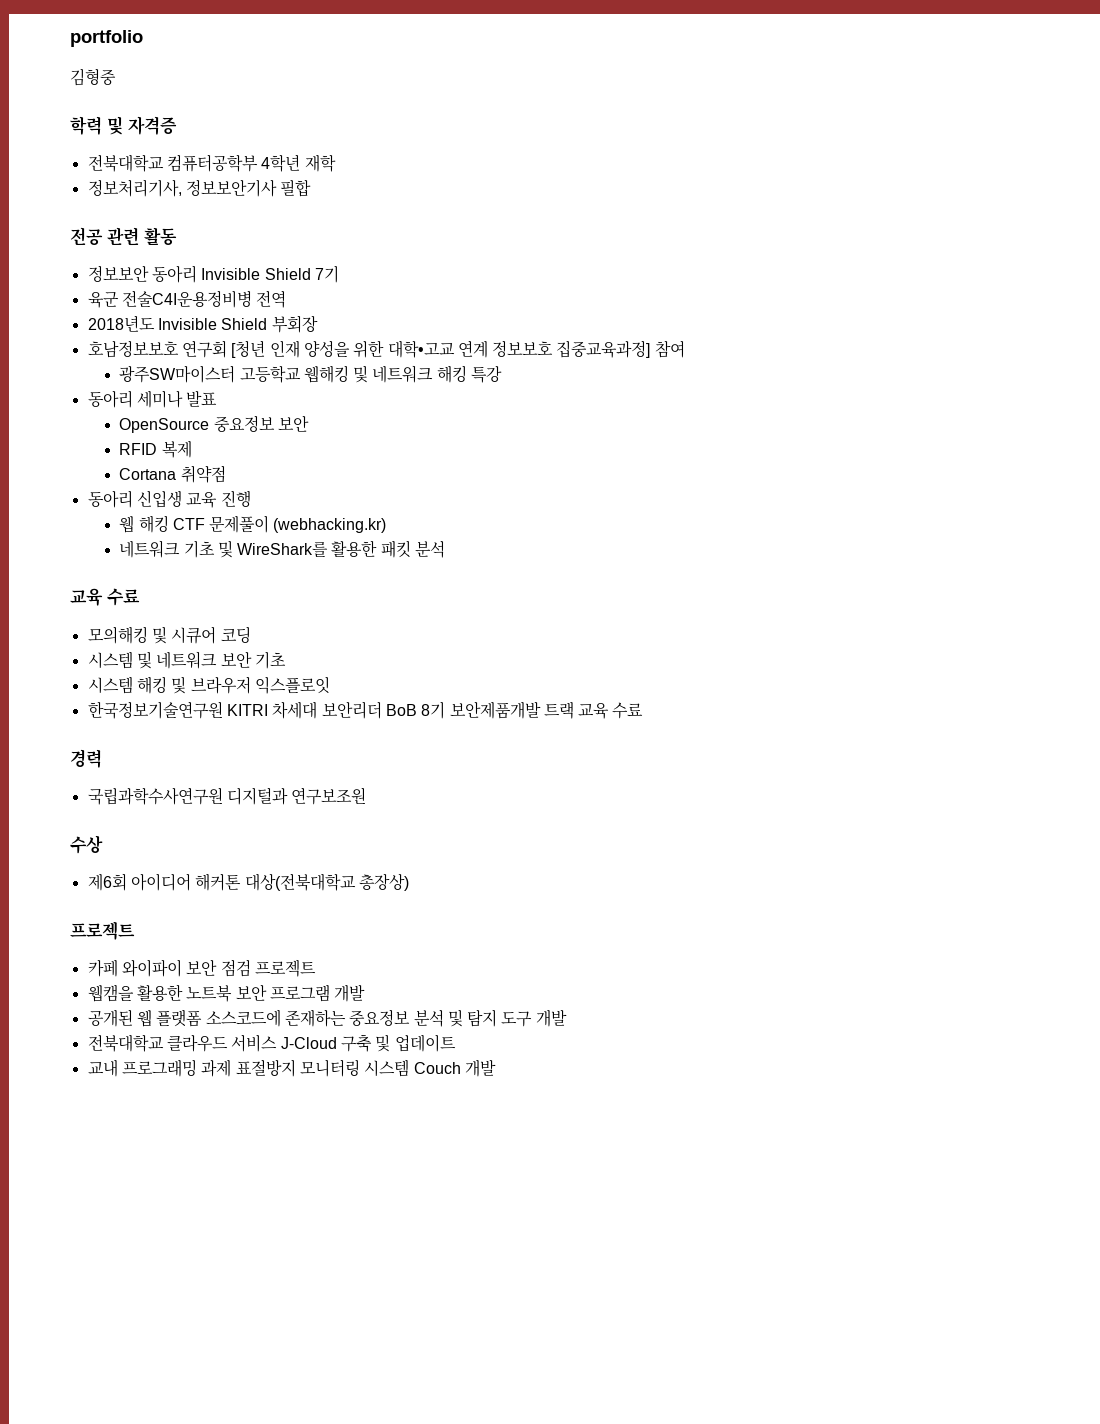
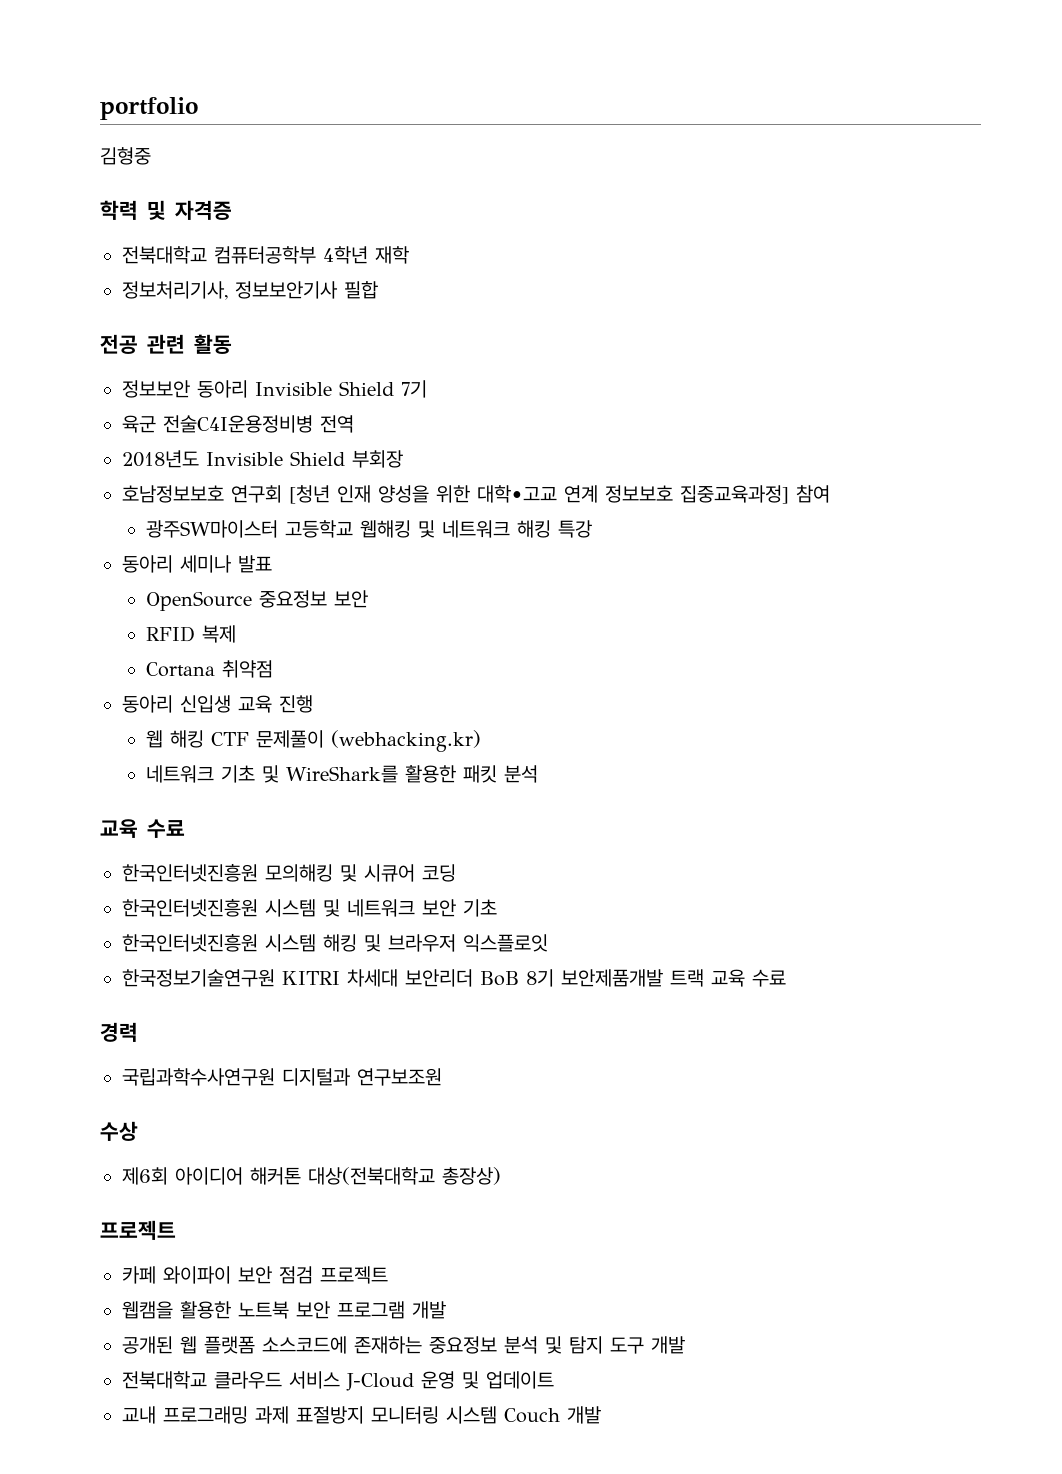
(140, 597) none -> [122,863,258,882] 한국인터넷진흥원
(251, 634) none -> [122,898,258,917] 한국인터넷진흥원
(286, 660) none -> [122,933,258,952] 한국인터넷진흥원
[340,1034,372,1052] 구축 -> [421,1371,455,1389] 운영

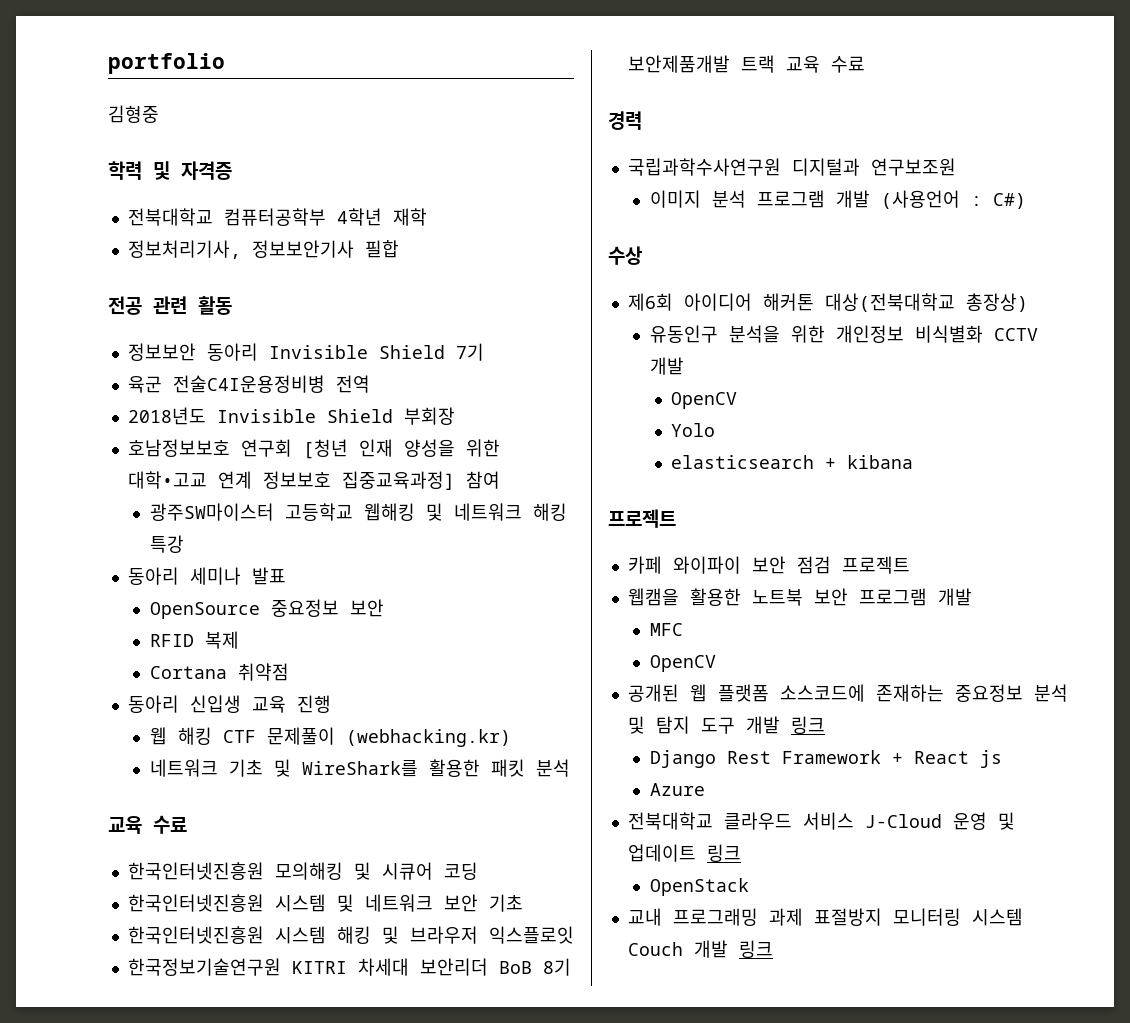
(442, 1077) none -> [649,190,1026,209] // 이미지 분석 프로그램 개발 (사용언어 : C#)
(501, 1176) none -> [649,325,1038,343] [649,357,684,375] [671,392,738,409] [671,423,716,437] [671,455,914,469] // 유동인구 분석을 위한 개인정보 비식별화 CCTV 개발 // OpenCV // Yolo // elasticsearch + kibana
(446, 1310) none -> [649,623,683,636] [649,655,716,672] // MFC // OpenCV
(685, 1345) none -> [790,716,825,734] [649,750,1002,768] [649,783,705,796] 링크 // Django Rest Framework + React js // Azure
(554, 1380) none -> [706,844,741,862] [649,878,749,896] 링크 // OpenStack
(601, 1415) none -> [738,940,773,958] 링크

